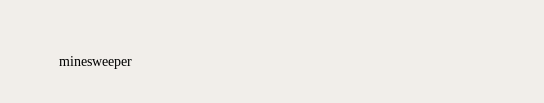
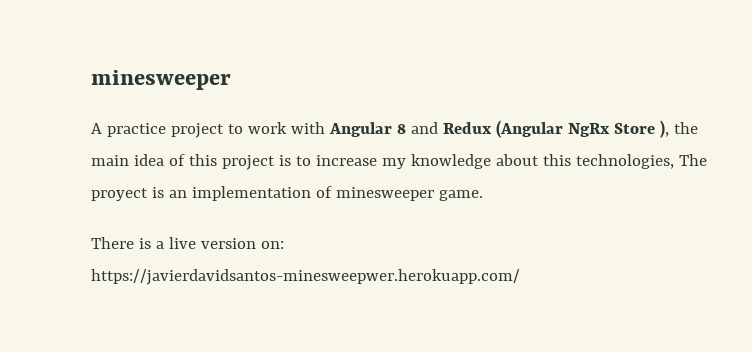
[59,56,132,69] minesweeper -> [91,70,231,90] [91,120,698,138] [91,154,707,170] [91,186,483,201] [91,237,284,249] [91,269,520,285] minesweeper // A practice project to work with Angular 8 and Redux (Angular NgRx Store ), the main idea of this project is to increase my knowledge about this technologies, The proyect is an implementation of minesweeper game. // There is a live version on: https://javierdavidsantos-minesweepwer.herokuapp.com/

